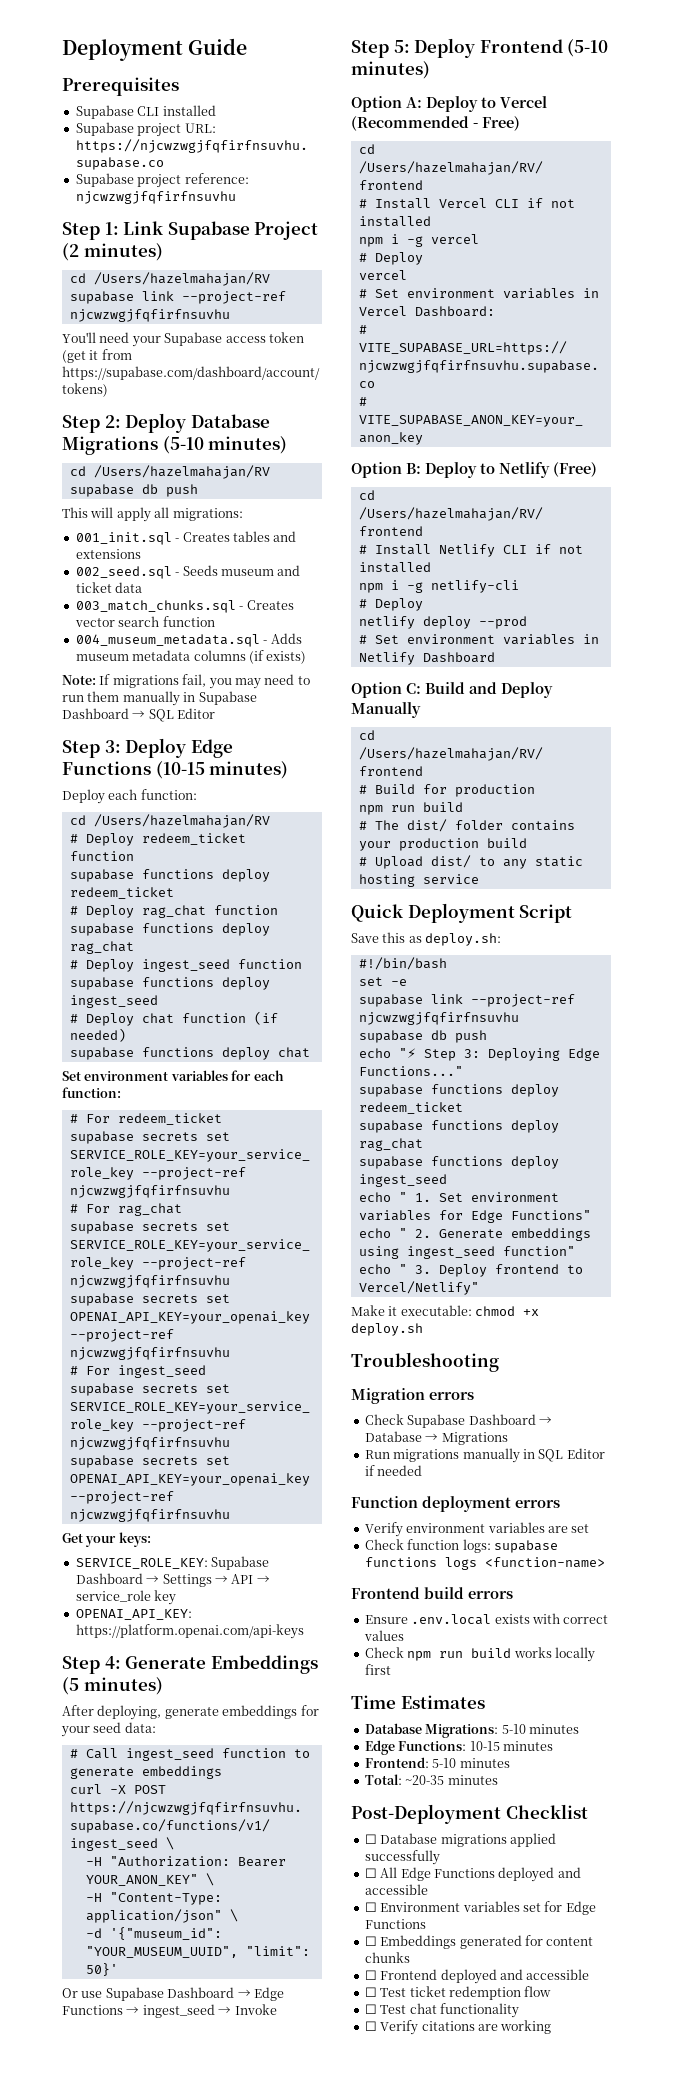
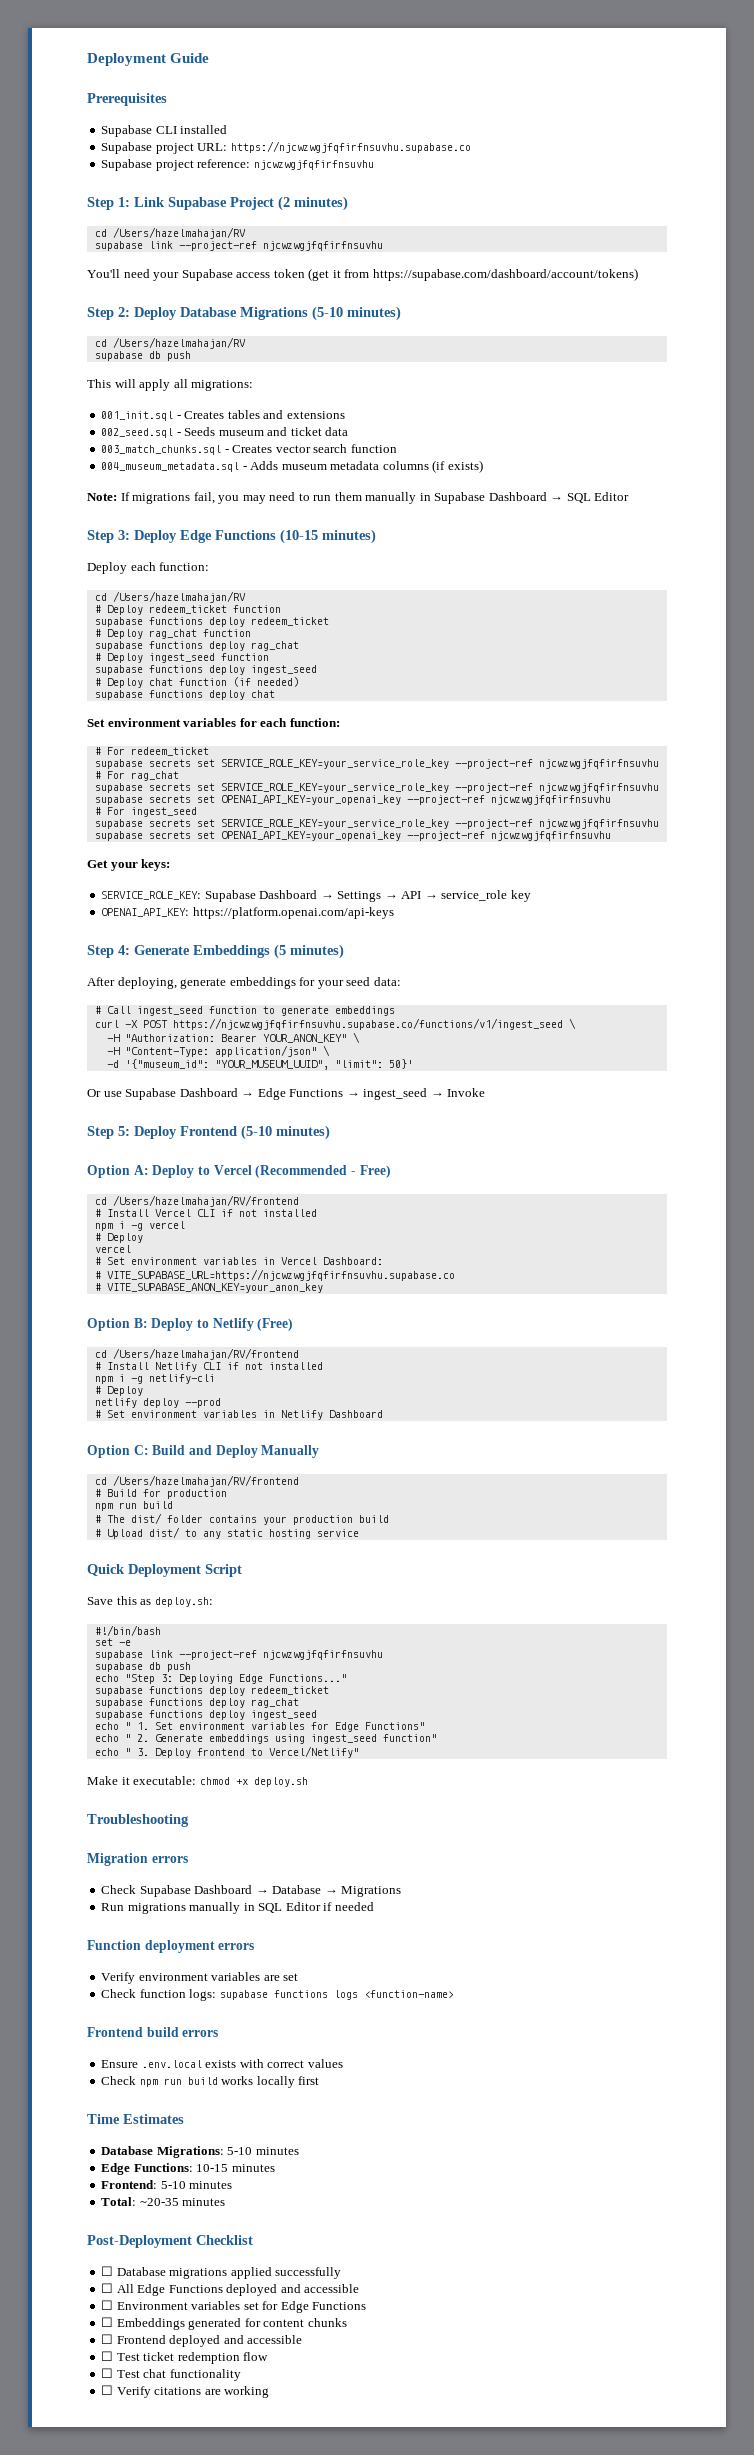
[398,1048,456,1061] "⚡ Step -> [124,1674,155,1684] "Step

